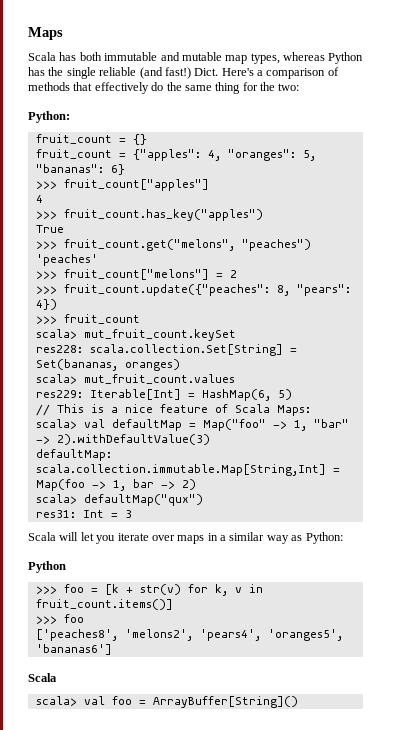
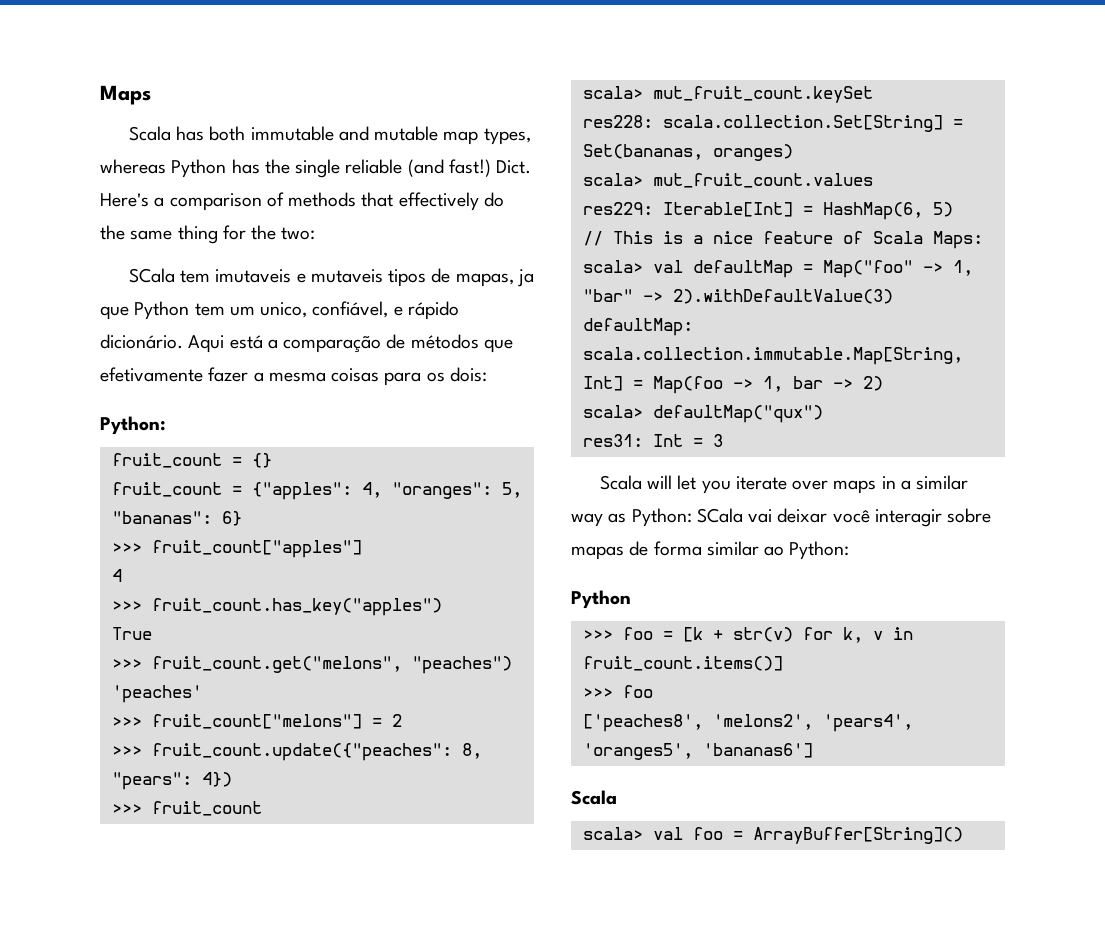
(300, 87) none -> [128,268,534,287] [100,301,459,320] [100,334,513,353] [100,367,487,386] // SCala tem imutaveis e mutaveis tipos de mapas, ja que Python tem um unico, confiável, e rápido dicionário. Aqui está a comparação de métodos que efetivamente fazer a mesma coisas para os dois:
(343, 538) none -> [696,508,992,527] [571,541,850,560] SCala vai deixar você interagir sobre mapas de forma similar ao Python:

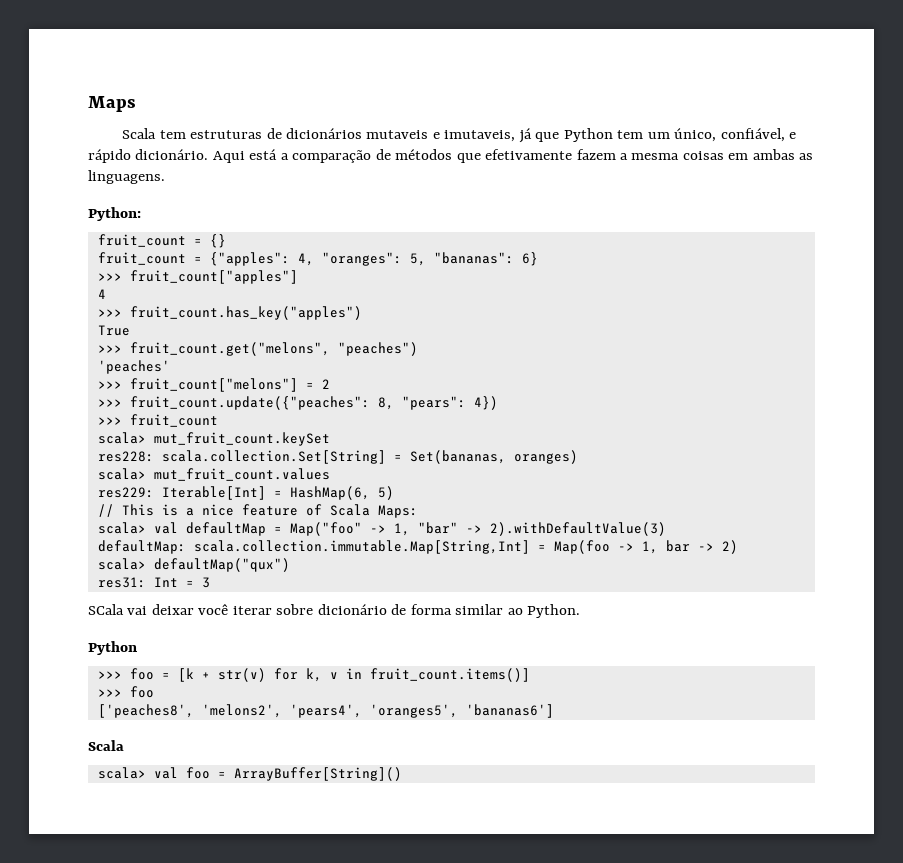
[176,126,531,145] [100,159,532,178] [100,192,504,211] [100,225,316,244] [128,268,534,287] has both immutable and mutable map types, whereas Python has the single reliable (and fast!) Dict. Here's a comparison of methods that effectively do the same thing for the two: // SCala tem imutaveis e mutaveis tipos de mapas, ja -> [159,128,532,143] tem estruturas de dicionários mutaveis e imutaveis, já
[260,302,308,318] unico, -> [674,128,717,142] único,
[208,367,249,382] fazer -> [576,149,616,160] fazem
[384,367,487,386] para os dois: -> [728,149,814,160] [88,170,165,184] em ambas as linguagens.
[599,475,969,494] [571,508,692,527] Scala will let you iterate over maps in a similar way as Python: -> (210, 582) none
[874,508,992,527] [571,546,624,560] interagir sobre mapas -> [232,604,387,615] iterar sobre dicionário
[789,541,850,560] Python: -> [527,604,581,618] Python.

